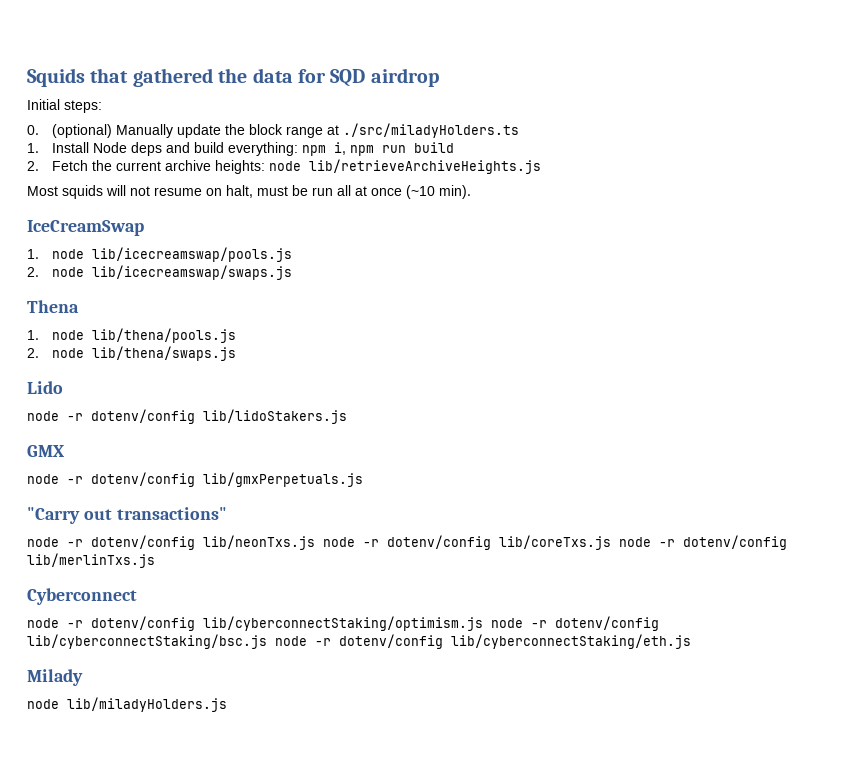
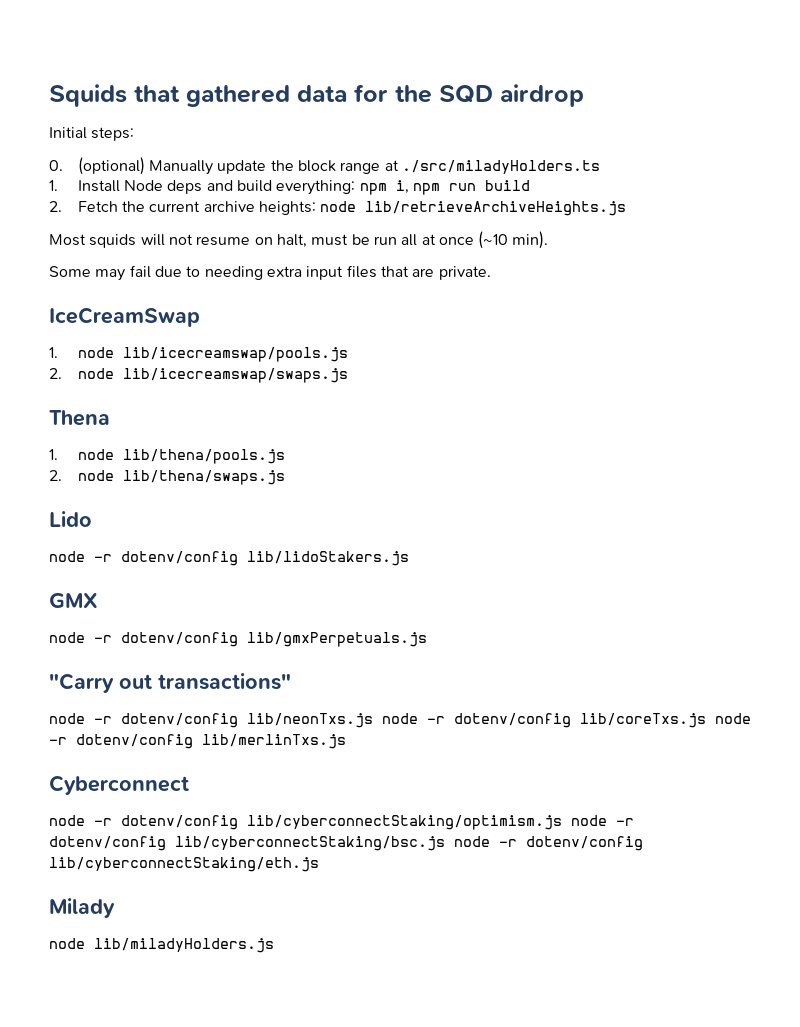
[218,68,248,83] the -> (290, 96) none
(326, 76) none -> [395,85,432,103] the
(471, 192) none -> [49,265,491,281] // Some may fail due to needing extra input files that are private.

